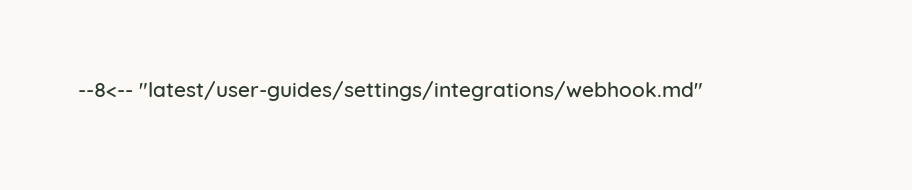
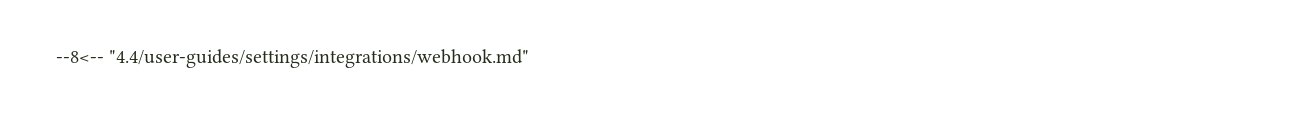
[139,81,703,101] "latest/user-guides/settings/integrations/webhook.md" -> [109,49,530,68] "4.4/user-guides/settings/integrations/webhook.md"

